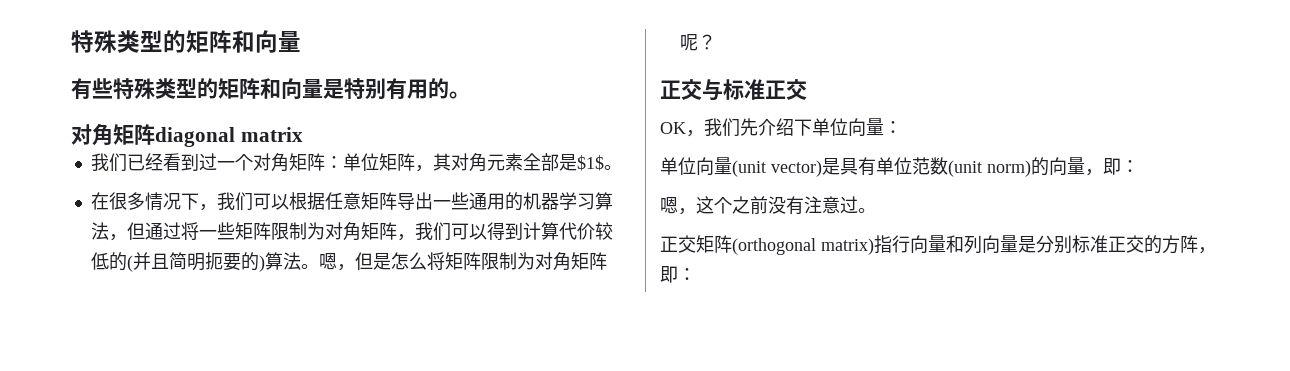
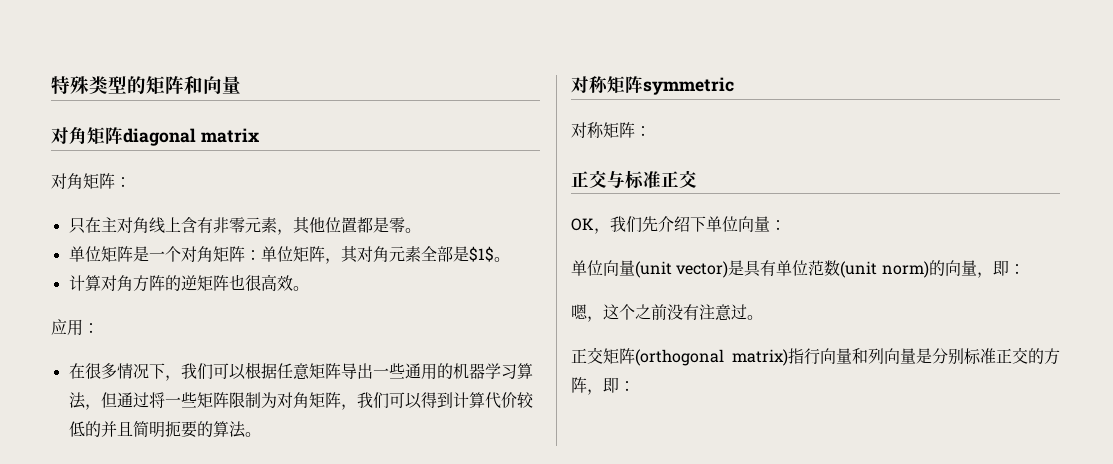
[71,78,470,100] [71,123,303,147] [90,153,217,172] 有些特殊类型的矩阵和向量是特别有用的。 // 对角矩阵diagonal matrix // 我们已经看到过 -> [51,127,259,146] [51,173,131,189] [68,217,421,235] [68,246,149,262] 对角矩阵diagonal matrix // 对角矩阵： // 只在主对角线上含有非零元素，其他位置都是零。 // 单位矩阵是
(622, 167) none -> [68,274,309,292] [51,319,99,336] // 计算对角方阵的逆矩阵也很高效。 // 应用：
[126,255,133,272] ( -> (101, 429) none
[258,255,265,272] ) -> (213, 429) none
[318,252,607,271] [679,34,716,51] 嗯，但是怎么将矩阵限制为对角矩阵呢？ -> [571,76,734,95] [571,122,651,138] // 对称矩阵symmetric // 对称矩阵：

